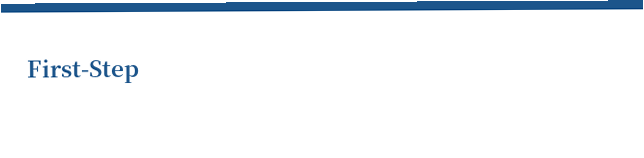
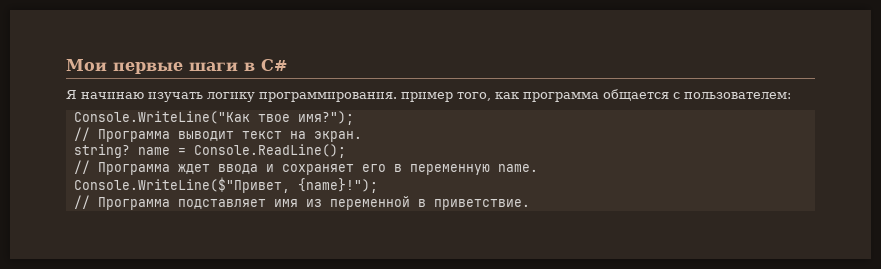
[26,58,140,84] First-Step -> [66,59,287,74] [66,89,791,102] [73,111,354,125] [73,127,362,142] [73,144,346,158] [73,160,538,175] [73,177,378,193] [73,195,530,210] Мои первые шаги в C# // Я начинаю изучать логику программирования. пример того, как программа общается с пользователем: // Console.WriteLine("Как твое имя?"); // // Программа выводит текст на экран. // string? name = Console.ReadLine(); // // Программа ждет ввода и сохраняет его в переменную name. // Console.WriteLine($"Привет, {name}!"); // // Программа подставляет имя из переменной в приветствие.

